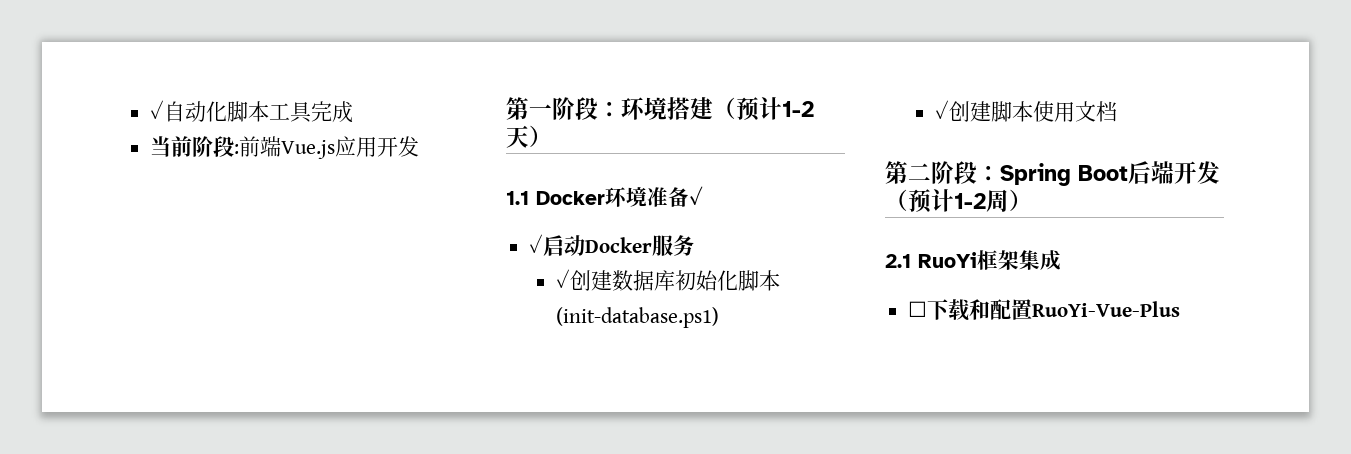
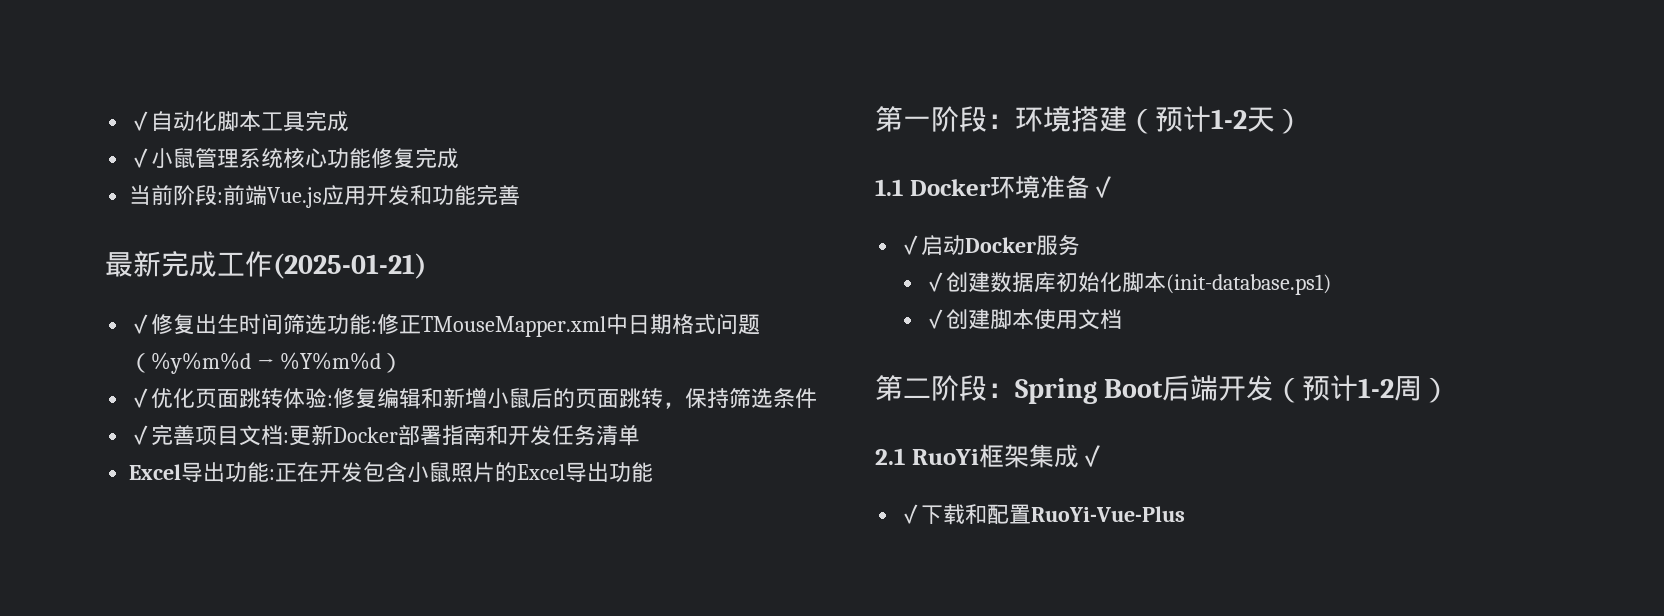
(354, 112) none -> [129,147,460,169] // ✓小鼠管理系统核心功能修复完成
(420, 146) none -> [410,184,521,205] [105,251,426,279] [129,313,761,337] [129,352,404,374] [129,388,818,409] [129,424,641,446] [129,462,654,483] 和功能完善 // 最新完成工作(2025-01-21) // ✓修复出生时间筛选功能:修正TMouseMapper.xml中日期格式问题（%y%m%d → %Y%m%d） // ✓优化页面跳转体验:修复编辑和新增小鼠后的页面跳转，保持筛选条件 // ✓完善项目文档:更新Docker部署指南和开发任务清单 // Excel导出功能:正在开发包含小鼠照片的Excel导出功能
[908,301,928,317] // ☐ -> [1078,445,1104,467] [899,504,922,524] ✓ // ✓

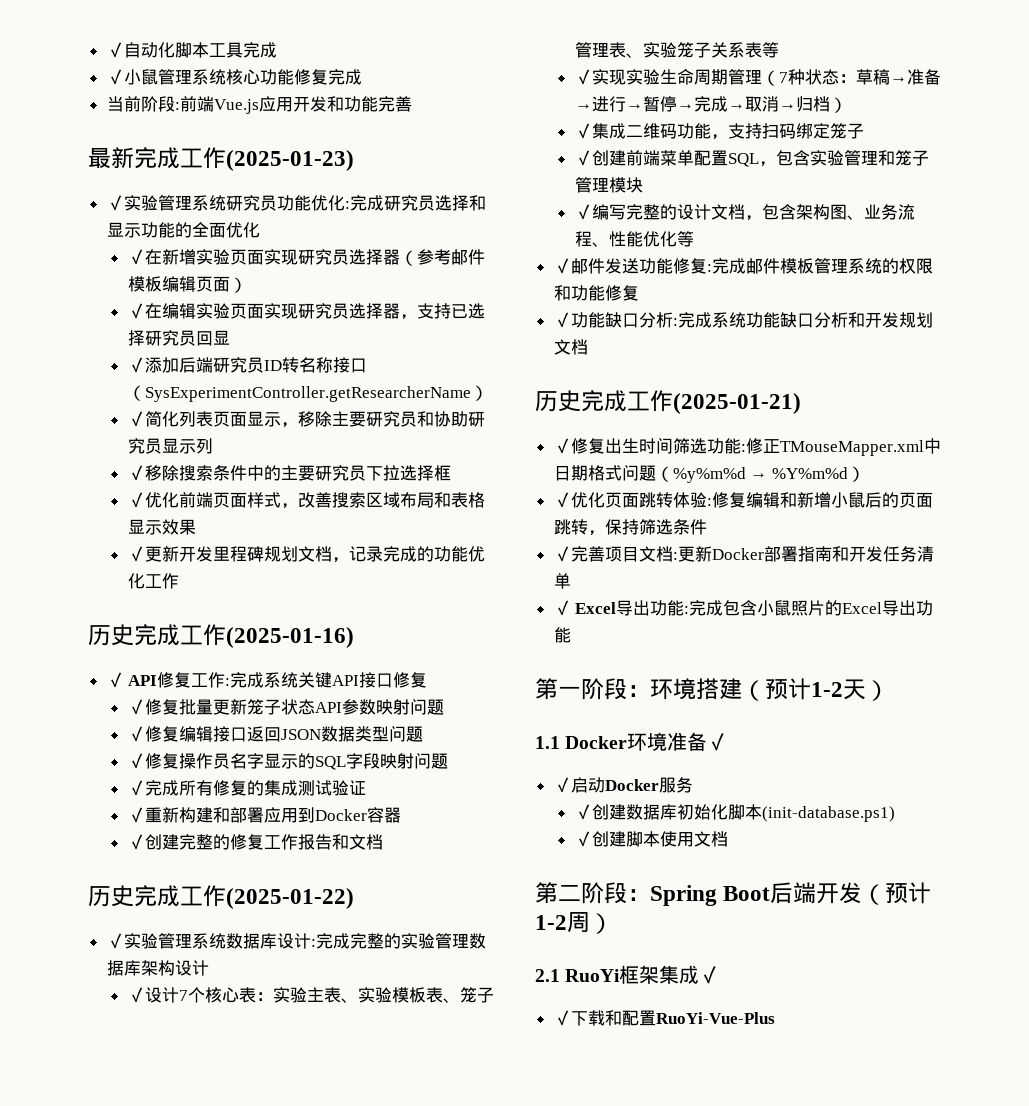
(273, 264) none -> [226,150,354,171] [106,195,486,211] [106,222,260,238] [127,249,485,266] [127,276,247,293] [127,303,485,320] [127,330,230,346] [127,357,367,373] [127,385,488,402] [127,411,485,428] [127,438,213,454] [127,465,451,481] [127,492,485,509] [127,519,196,535] [127,546,485,563] [127,573,179,589] [88,624,354,648] [106,672,428,688] [127,699,444,715] [127,726,423,742] [127,753,448,770] [127,780,366,796] [127,807,401,823] [127,834,383,850] [88,885,354,909] [106,933,486,949] [106,960,209,976] [127,987,494,1003] [574,42,779,58] [574,69,941,86] [574,96,847,113] [574,123,864,140] [574,150,929,167] [574,177,643,193] [574,204,915,221] [574,231,694,247] [553,258,933,274] [553,285,639,301] [553,312,933,328] [553,339,588,355] [535,390,673,412] (2025-01-23) // ✓实验管理系统研究员功能优化:完成研究员选择和显示功能的全面优化 // ✓在新增实验页面实现研究员选择器（参考邮件模板编辑页面） // ✓在编辑实验页面实现研究员选择器，支持已选择研究员回显 // ✓添加后端研究员ID转名称接口（SysExperimentController.getResearcherName） // ✓简化列表页面显示，移除主要研究员和协助研究员显示列 // ✓移除搜索条件中的主要研究员下拉选择框 // ✓优化前端页面样式，改善搜索区域布局和表格显示效果 // ✓更新开发里程碑规划文档，记录完成的功能优化工作 // 历史完成工作(2025-01-16) // ✓ API修复工作:完成系统关键API接口修复 // ✓修复批量更新笼子状态API参数映射问题 // ✓修复编辑接口返回JSON数据类型问题 // ✓修复操作员名字显示的SQL字段映射问题 // ✓完成所有修复的集成测试验证 // ✓重新构建和部署应用到Docker容器 // ✓创建完整的修复工作报告和文档 // 历史完成工作(2025-01-22) // ✓实验管理系统数据库设计:完成完整的实验管理数据库架构设计 // ✓设计7个核心表：实验主表、实验模板表、笼子管理表、实验笼子关系表等 // ✓实现实验生命周期管理（7种状态：草稿→准备→进行→暂停→完成→取消→归档） // ✓集成二维码功能，支持扫码绑定笼子 // ✓创建前端菜单配置SQL，包含实验管理和笼子管理模块 // ✓编写完整的设计文档，包含架构图、业务流程、性能优化等 // ✓邮件发送功能修复:完成邮件模板管理系统的权限和功能修复 // ✓功能缺口分析:完成系统功能缺口分析和开发规划文档 // 历史完成工作
(641, 435) none -> [553,600,571,616] ✓
[275,462,364,483] 正在开发 -> [689,600,724,616] 完成

